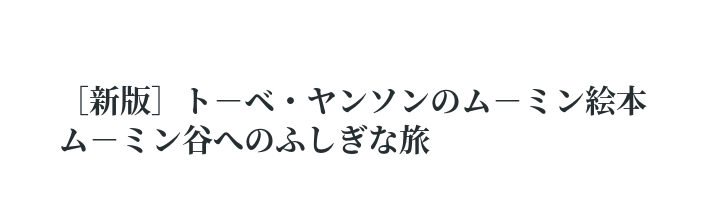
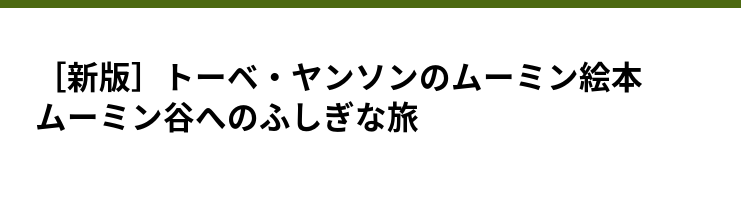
[213,100,244,112] － -> [195,74,227,89] ー
[492,100,523,112] － -> [483,74,515,89] ー
[89,139,120,151] － -> [67,114,99,129] ー

